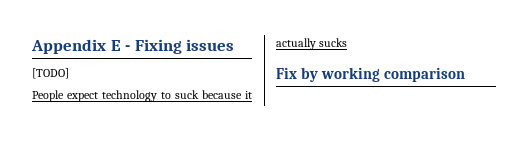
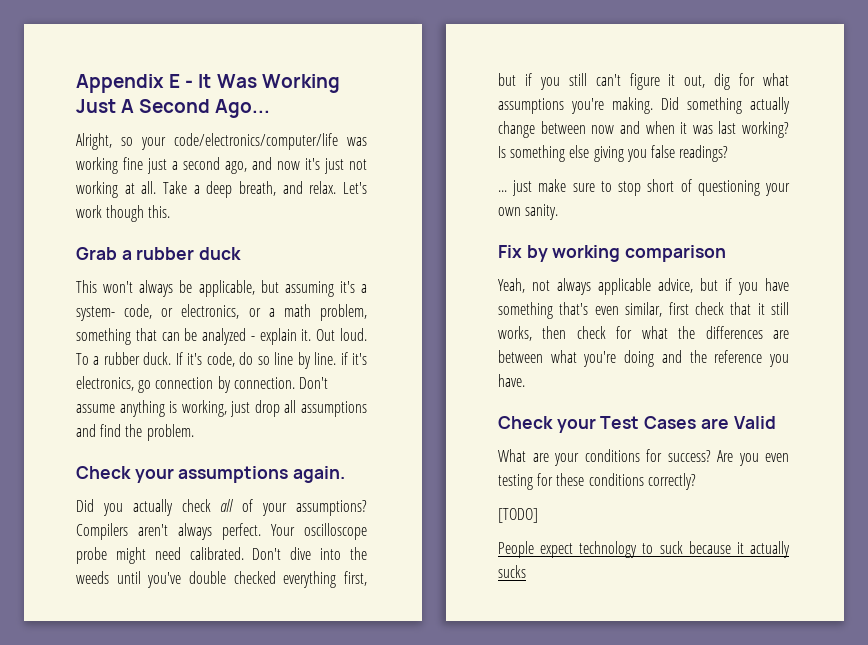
[134,39,235,54] Fixing issues -> [198,74,340,93] [76,99,271,118] [76,133,367,150] [76,157,367,174] [76,181,367,198] [76,205,171,222] [76,247,242,260] [76,280,367,297] [76,304,367,321] [76,328,367,345] [76,352,367,369] [76,376,328,393] [76,400,367,417] [76,424,194,441] [76,466,346,483] [76,499,367,516] [76,523,367,540] [76,547,367,564] [76,571,367,588] [498,73,789,90] [498,97,790,114] [498,121,789,138] [498,145,729,162] [498,179,790,196] [498,204,559,220] [498,245,727,262] [498,278,789,295] [498,302,789,319] [498,326,789,341] [498,350,789,367] [498,374,525,387] [498,416,776,433] [498,449,789,466] [498,473,696,490] It Was Working Just A Second Ago... // Alright, so your code/electronics/computer/life was working fine just a second ago, and now it's just not working at all. Take a deep breath, and relax. Let's work though this. // Grab a rubber duck // This won't always be applicable, but assuming it's a system- code, or electronics, or a math problem, something that can be analyzed - explain it. Out loud. To a rubber duck. If it's code, do so line by line. if it's electronics, go connection by connection. Don't assume anything is working, just drop all assumptions and find the problem. // Check your assumptions again. // Did you actually check all of your assumptions? Compilers aren't always perfect. Your oscilloscope probe might need calibrated. Don't dive into the weeds until you've double checked everything first, but if you still can't figure it out, dig for what assumptions you're making. Did something actually change between now and when it was last working? Is something else giving you false readings? // ... just make sure to stop short of questioning your own sanity. // Fix by working comparison // Yeah, not always applicable advice, but if you have something that's even similar, first check that it still works, then check for what the differences are between what you're doing and the reference you have. // Check your Test Cases are Valid // What are your conditions for success? Are you even testing for these conditions correctly?
[276,67,466,82] // Fix by working comparison -> (526, 571) none

